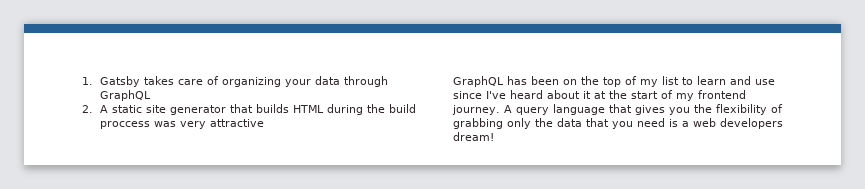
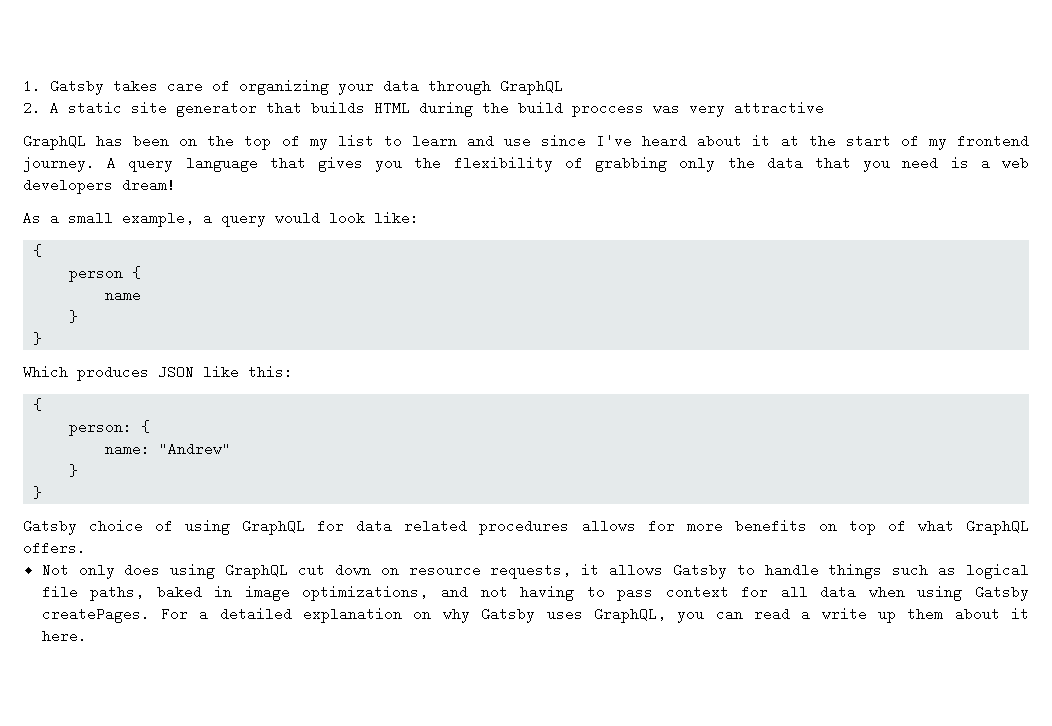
(494, 136) none -> [23,211,419,227] [33,244,43,257] [69,266,142,282] [105,288,142,302] [69,310,79,323] [33,332,43,345] [23,365,293,381] [33,398,43,411] [69,420,151,436] [105,442,232,456] [69,464,79,477] [33,486,43,499] [23,519,1029,535] [23,541,86,555] [41,563,1030,579] [41,585,1029,601] [41,607,1030,623] [41,629,87,643] // As a small example, a query would look like: // { // person { // name // } // } // Which produces JSON like this: // { // person: { // name: "Andrew" // } // } // Gatsby choice of using GraphQL for data related procedures allows for more benefits on top of what GraphQL offers. // Not only does using GraphQL cut down on resource requests, it allows Gatsby to handle things such as logical file paths, baked in image optimizations, and not having to pass context for all data when using Gatsby createPages. For a detailed explanation on why Gatsby uses GraphQL, you can read a write up them about it here.

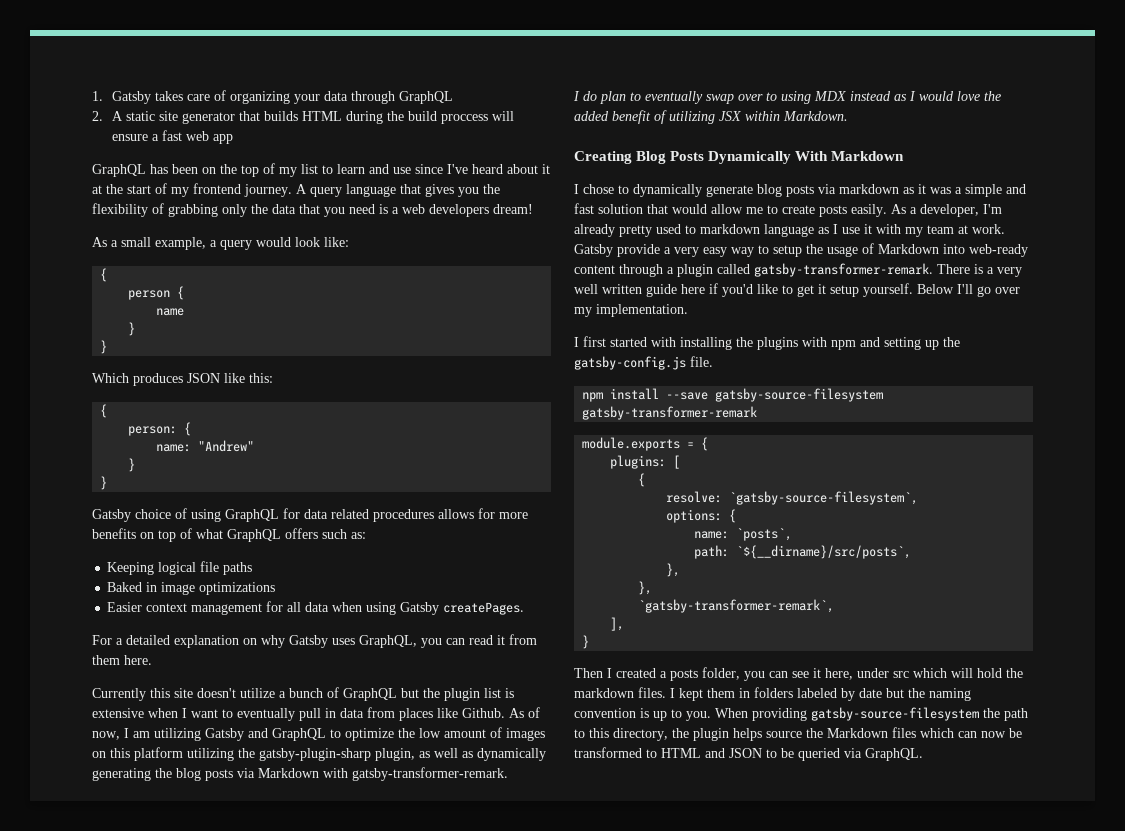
[652,101,824,117] was very attractive -> [491,111,514,121] [111,130,233,144] will ensure a fast web app
[23,541,86,555] [41,563,1030,579] [41,585,729,601] offers. // Not only does using GraphQL cut down on resource requests, it allows Gatsby to handle things such as logical file paths, baked in image optimizations, and not having to pass context -> [285,528,366,539] [107,561,253,575] [107,582,276,595] [107,602,263,615] offers such as: // Keeping logical file paths // Baked in image optimizations // Easier context management
(150, 615) none -> (525, 608) //
[801,607,1030,623] [41,629,87,643] a write up them about it here. -> [497,634,537,645] [92,655,152,665] [92,687,514,701] [92,707,540,721] [92,727,545,741] [92,747,546,761] [92,767,508,781] [573,91,1001,104] [574,110,848,124] [574,151,905,164] [574,184,1026,197] [574,203,1002,217] [574,224,1005,237] [574,243,1028,257] [574,263,1022,277] [574,283,1020,297] [574,304,688,317] [574,336,960,350] [574,356,713,370] [582,388,884,402] [582,406,758,420] [582,437,709,451] [610,455,681,469] [638,473,646,487] [666,491,919,505] [666,509,737,523] [694,528,793,541] [694,545,912,559] [666,563,681,577] [638,581,653,595] [638,599,835,613] [610,617,625,631] [582,635,590,649] [574,667,1023,681] [574,687,971,701] [574,707,1028,721] [574,727,1022,741] [574,747,923,761] it from them here. // Currently this site doesn't utilize a bunch of GraphQL but the plugin list is extensive when I want to eventually pull in data from places like Github. As of now, I am utilizing Gatsby and GraphQL to optimize the low amount of images on this platform utilizing the gatsby-plugin-sharp plugin, as well as dynamically generating the blog posts via Markdown with gatsby-transformer-remark. // I do plan to eventually swap over to using MDX instead as I would love the added benefit of utilizing JSX within Markdown. // Creating Blog Posts Dynamically With Markdown // I chose to dynamically generate blog posts via markdown as it was a simple and fast solution that would allow me to create posts easily. As a developer, I'm already pretty used to markdown language as I use it with my team at work. Gatsby provide a very easy way to setup the usage of Markdown into web-ready content through a plugin called gatsby-transformer-remark. There is a very well written guide here if you'd like to get it setup yourself. Below I'll go over my implementation. // I first started with installing the plugins with npm and setting up the gatsby-config.js file. // npm install --save gatsby-source-filesystem gatsby-transformer-remark // module.exports = { // plugins: [ // { // resolve: `gatsby-source-filesystem`, // options: { // name: `posts`, // path: `${__dirname}/src/posts`, // }, // }, // `gatsby-transformer-remark`, // ], // } // Then I created a posts folder, you can see it here, under src which will hold the markdown files. I kept them in folders labeled by date but the naming convention is up to you. When providing gatsby-source-filesystem the path to this directory, the plugin helps source the Markdown files which can now be transformed to HTML and JSON to be queried via GraphQL.

